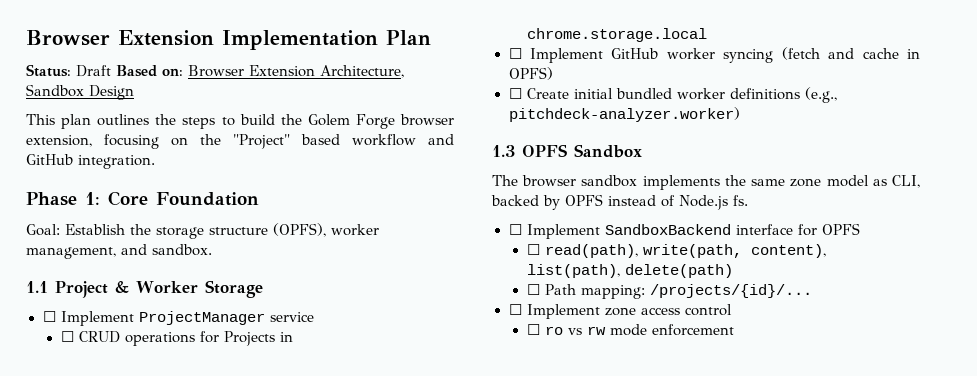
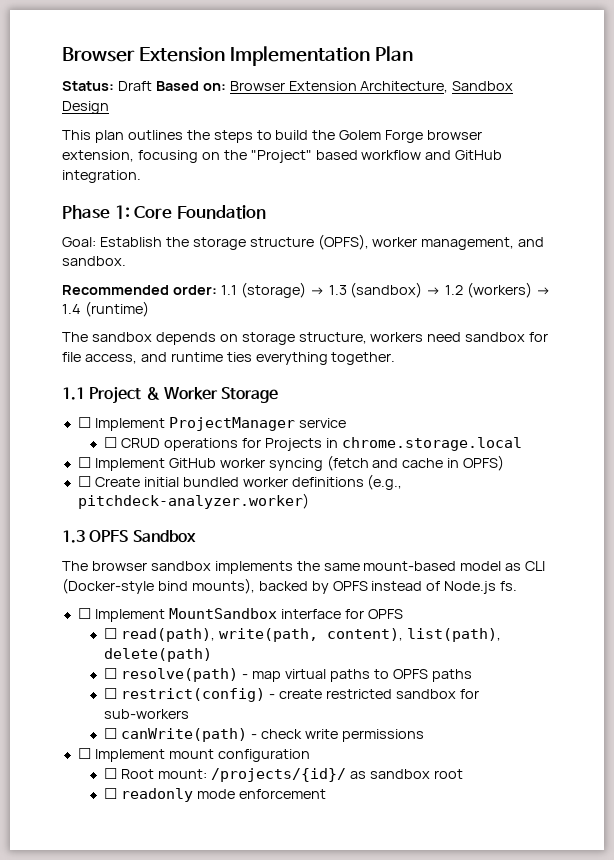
(212, 250) none -> [62,282,552,298] [62,301,149,317] [62,332,549,345] [62,352,396,365] // Recommended order: 1.1 (storage) → 1.3 (sandbox) → 1.2 (workers) → 1.4 (runtime) // The sandbox depends on storage structure, workers need sandbox for file access, and runtime ties everything together.
[790,178,822,187] zone -> [363,561,457,571] mount-based
[892,175,920,188] CLI, -> [525,561,546,571] [62,578,255,594] CLI (Docker-style bind mounts),
[604,224,731,235] SandboxBackend -> [168,608,277,619] MountSandbox
[544,284,812,299] [508,304,732,319] [526,324,606,335] Path mapping: /projects/{id}/... // ☐ Implement zone access control // ☐ ro vs rw -> [121,668,472,682] [104,688,479,702] [104,709,190,719] [104,728,424,742] [77,748,310,762] [104,768,463,782] [104,788,194,802] resolve(path) - map virtual paths to OPFS paths // ☐ restrict(config) - create restricted sandbox for sub-workers // ☐ canWrite(path) - check write permissions // ☐ Implement mount configuration // ☐ Root mount: /projects/{id}/ as sandbox root // ☐ readonly

